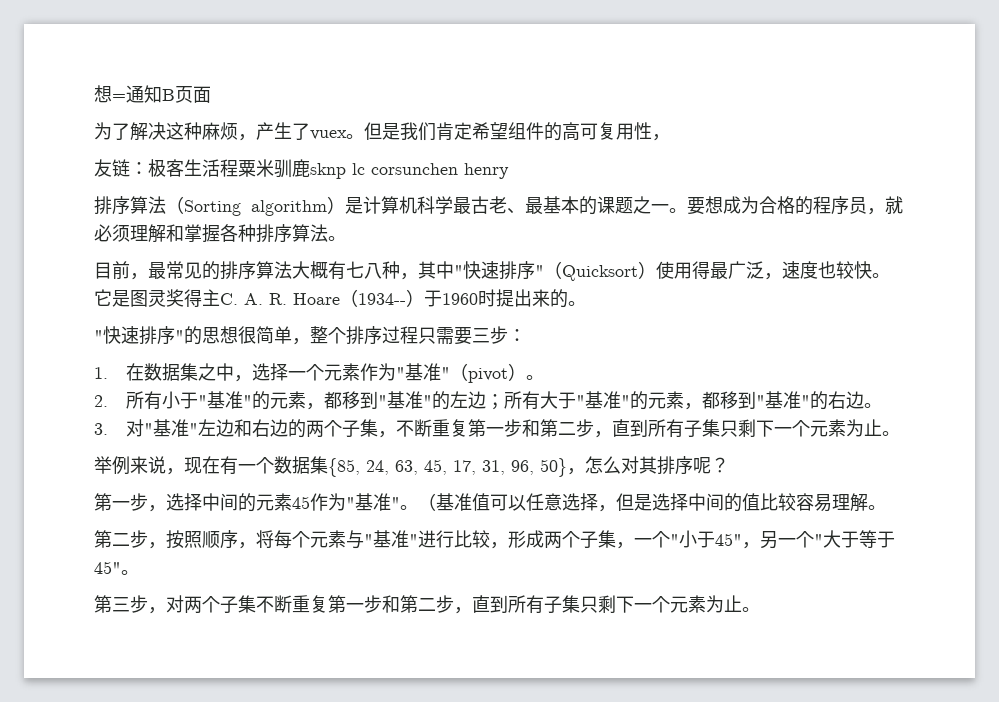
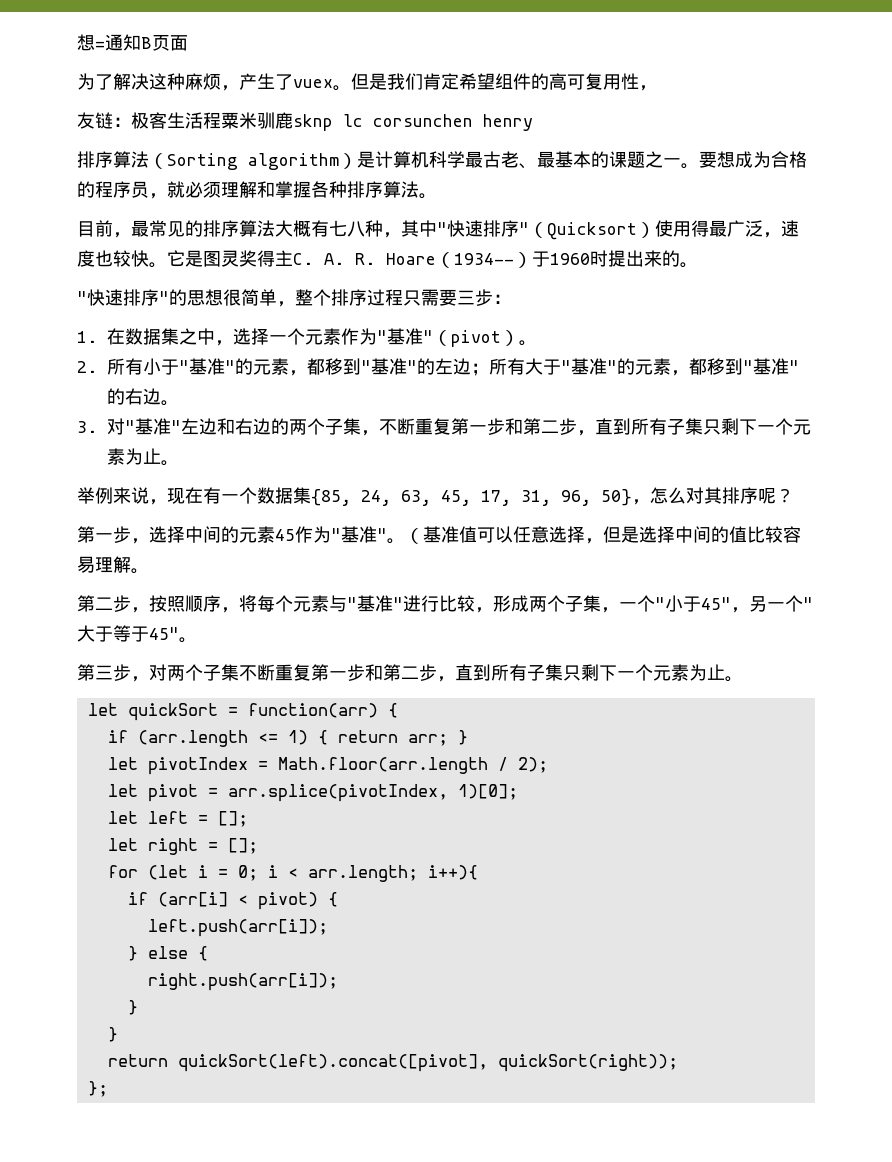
(760, 609) none -> [87,703,398,721] [107,730,468,747] [107,757,548,775] [107,784,518,802] [107,811,248,827] [107,838,258,855] [107,865,478,882] [127,892,338,910] [147,919,328,937] [127,946,208,961] [147,973,338,991] [127,1000,138,1015] [107,1027,118,1042] [107,1054,678,1072] [87,1081,108,1097] // let quickSort = function(arr) { // if (arr.length <= 1) { return arr; } // let pivotIndex = Math.floor(arr.length / 2); // let pivot = arr.splice(pivotIndex, 1)[0]; // let left = []; // let right = []; // for (let i = 0; i < arr.length; i++){ // if (arr[i] < pivot) { // left.push(arr[i]); // } else { // right.push(arr[i]); // } // } // return quickSort(left).concat([pivot], quickSort(right)); // };

